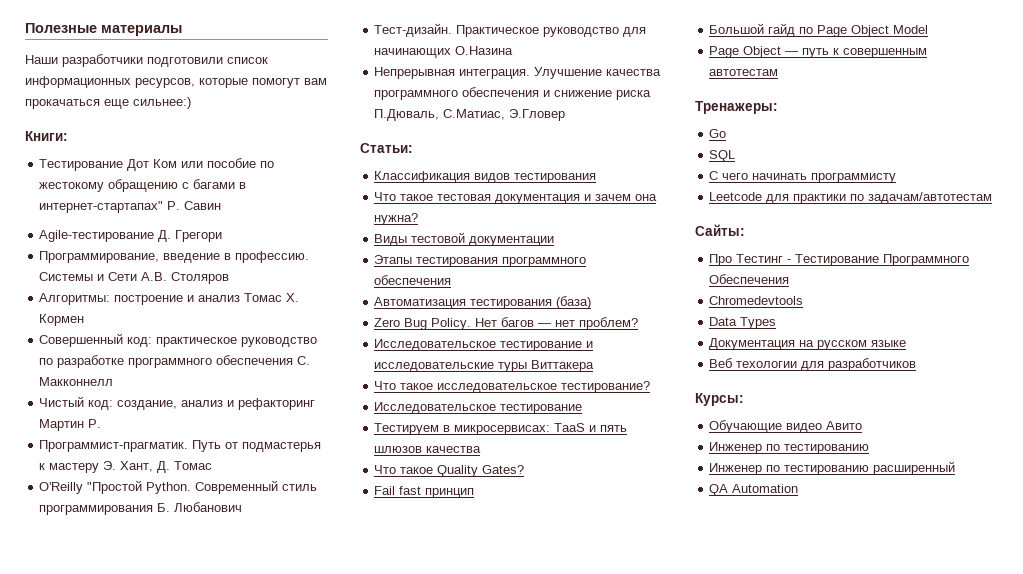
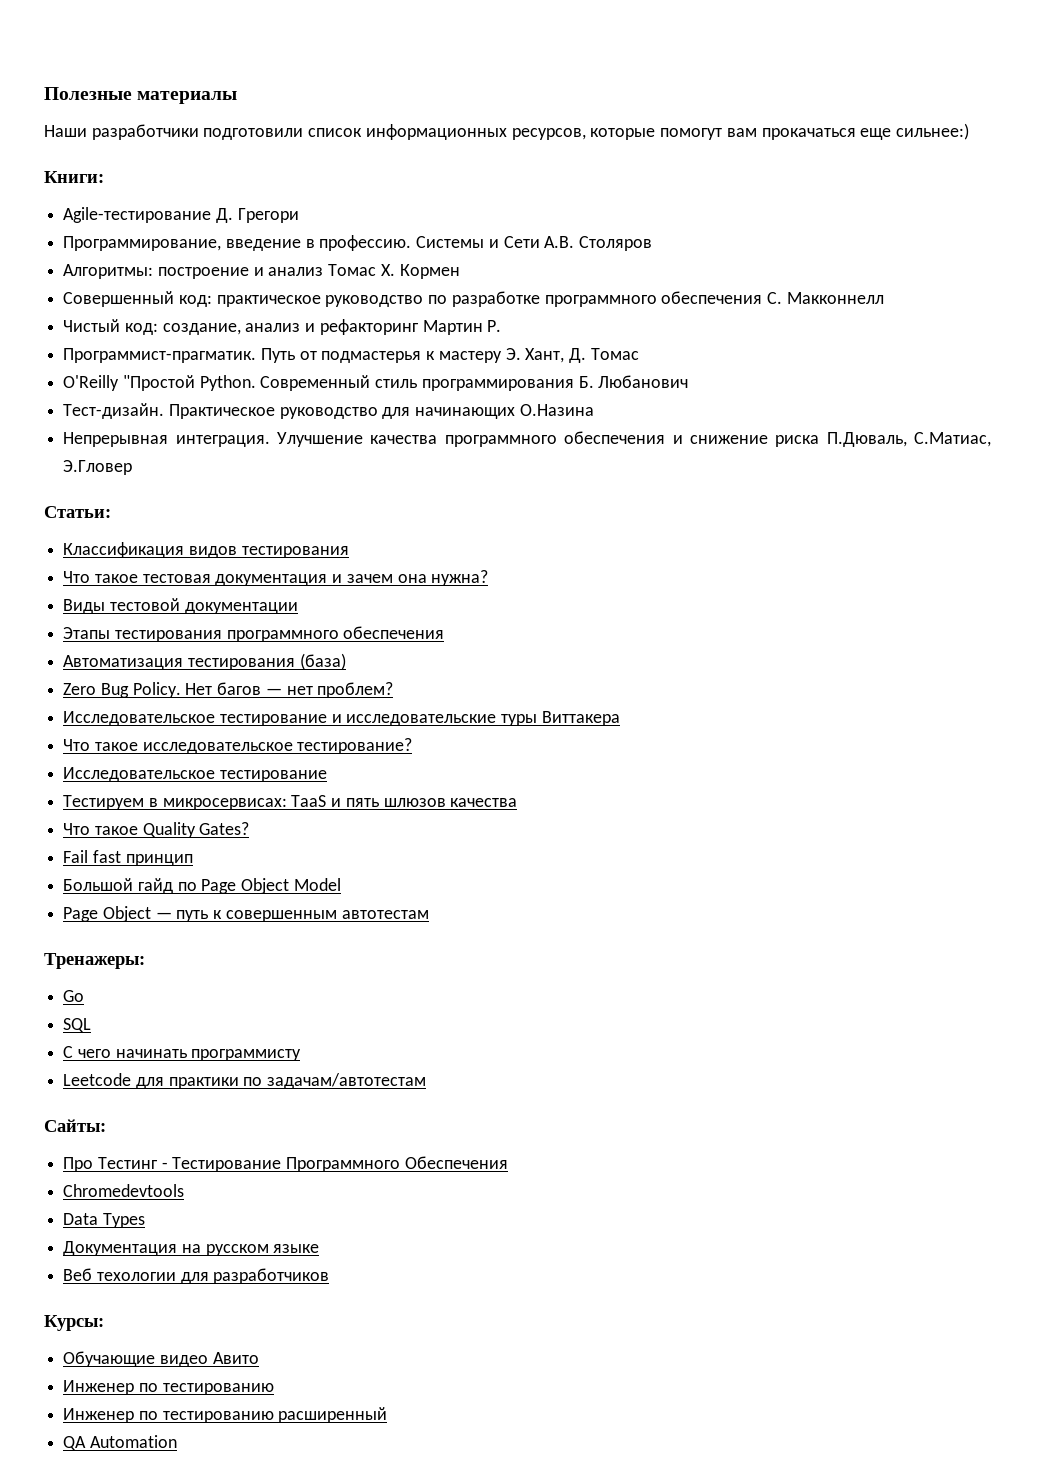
[39,158,275,171] [39,179,247,192] [39,201,222,213] // Tестирование Дот Ком или пособие по жестокому обращению с багами в интернет-стартапах" Р. Савин -> (104, 177) none

